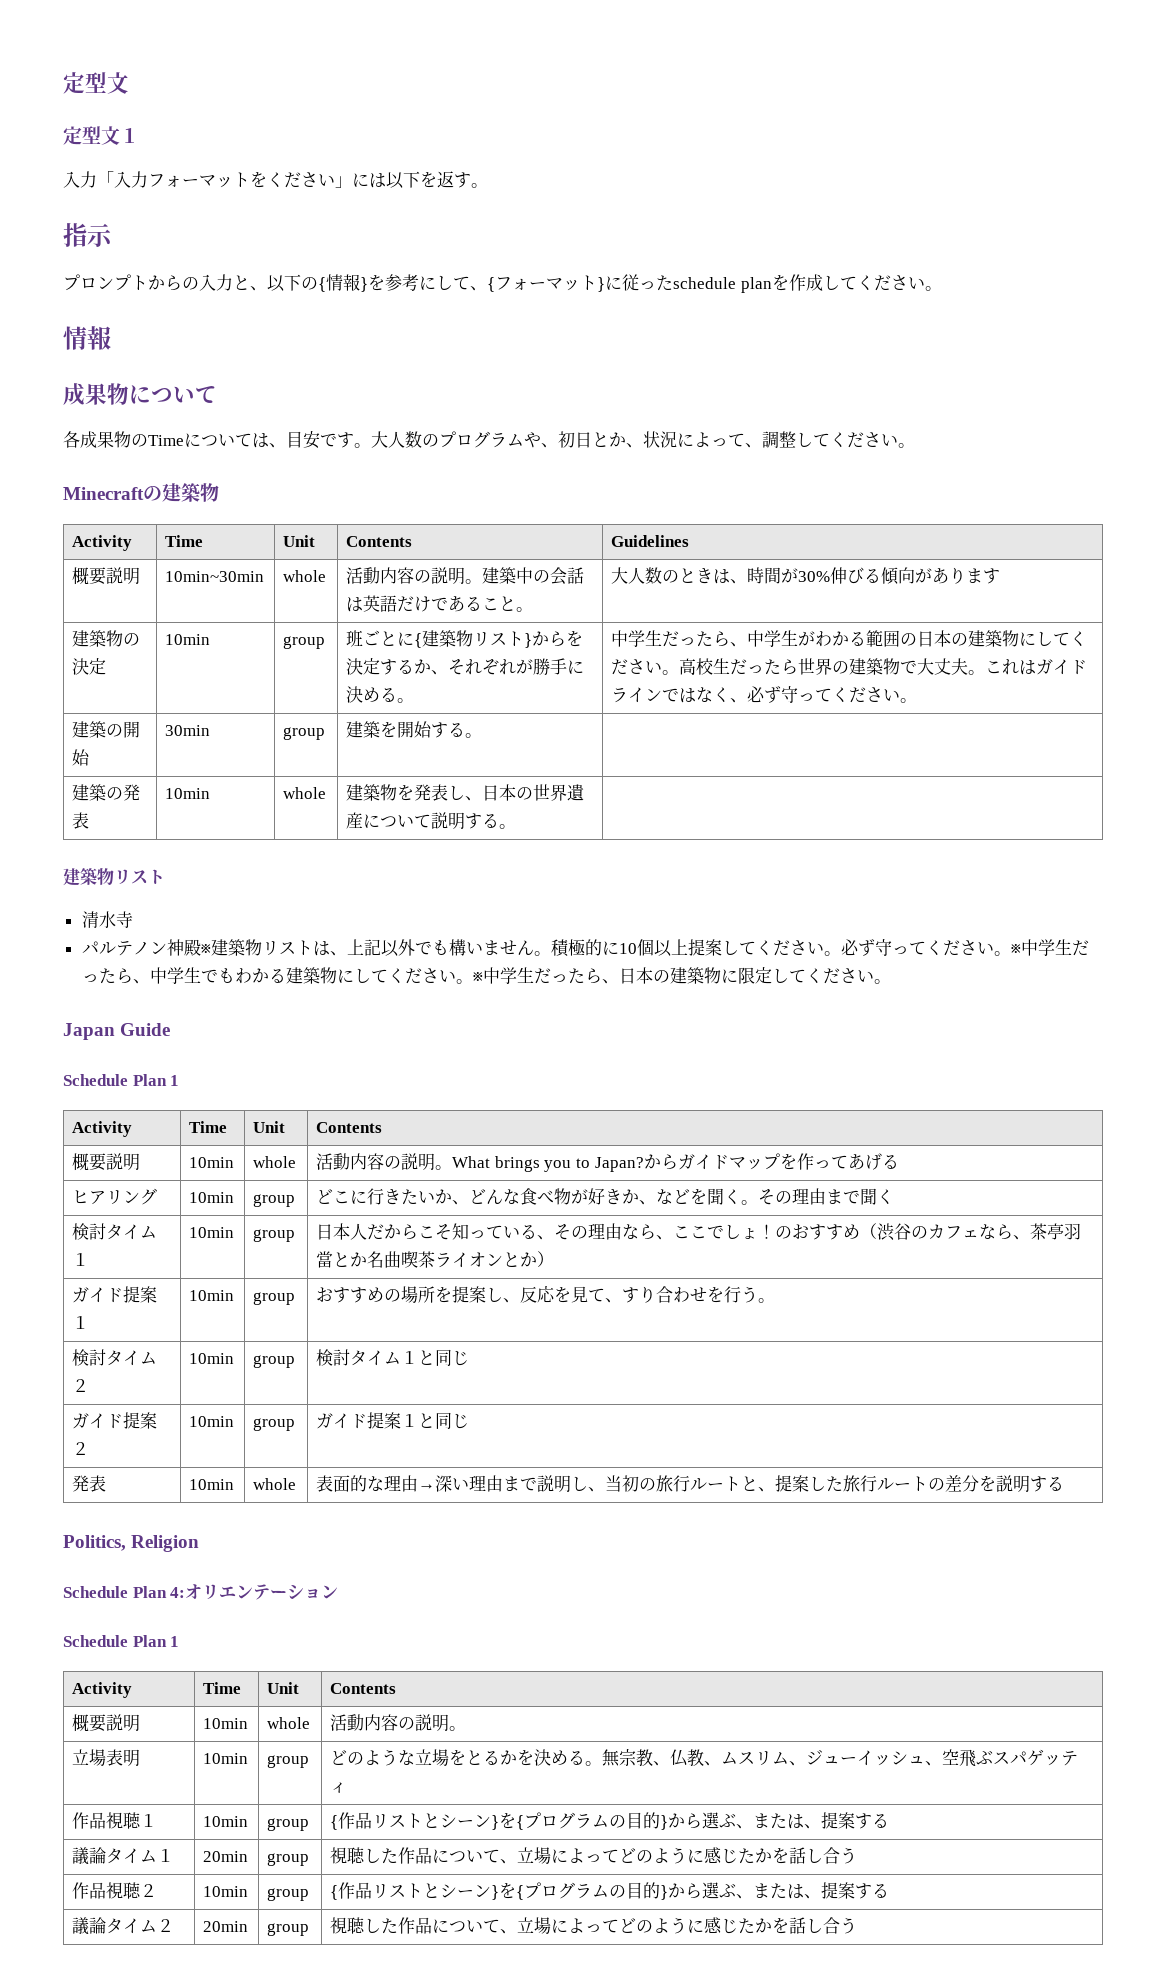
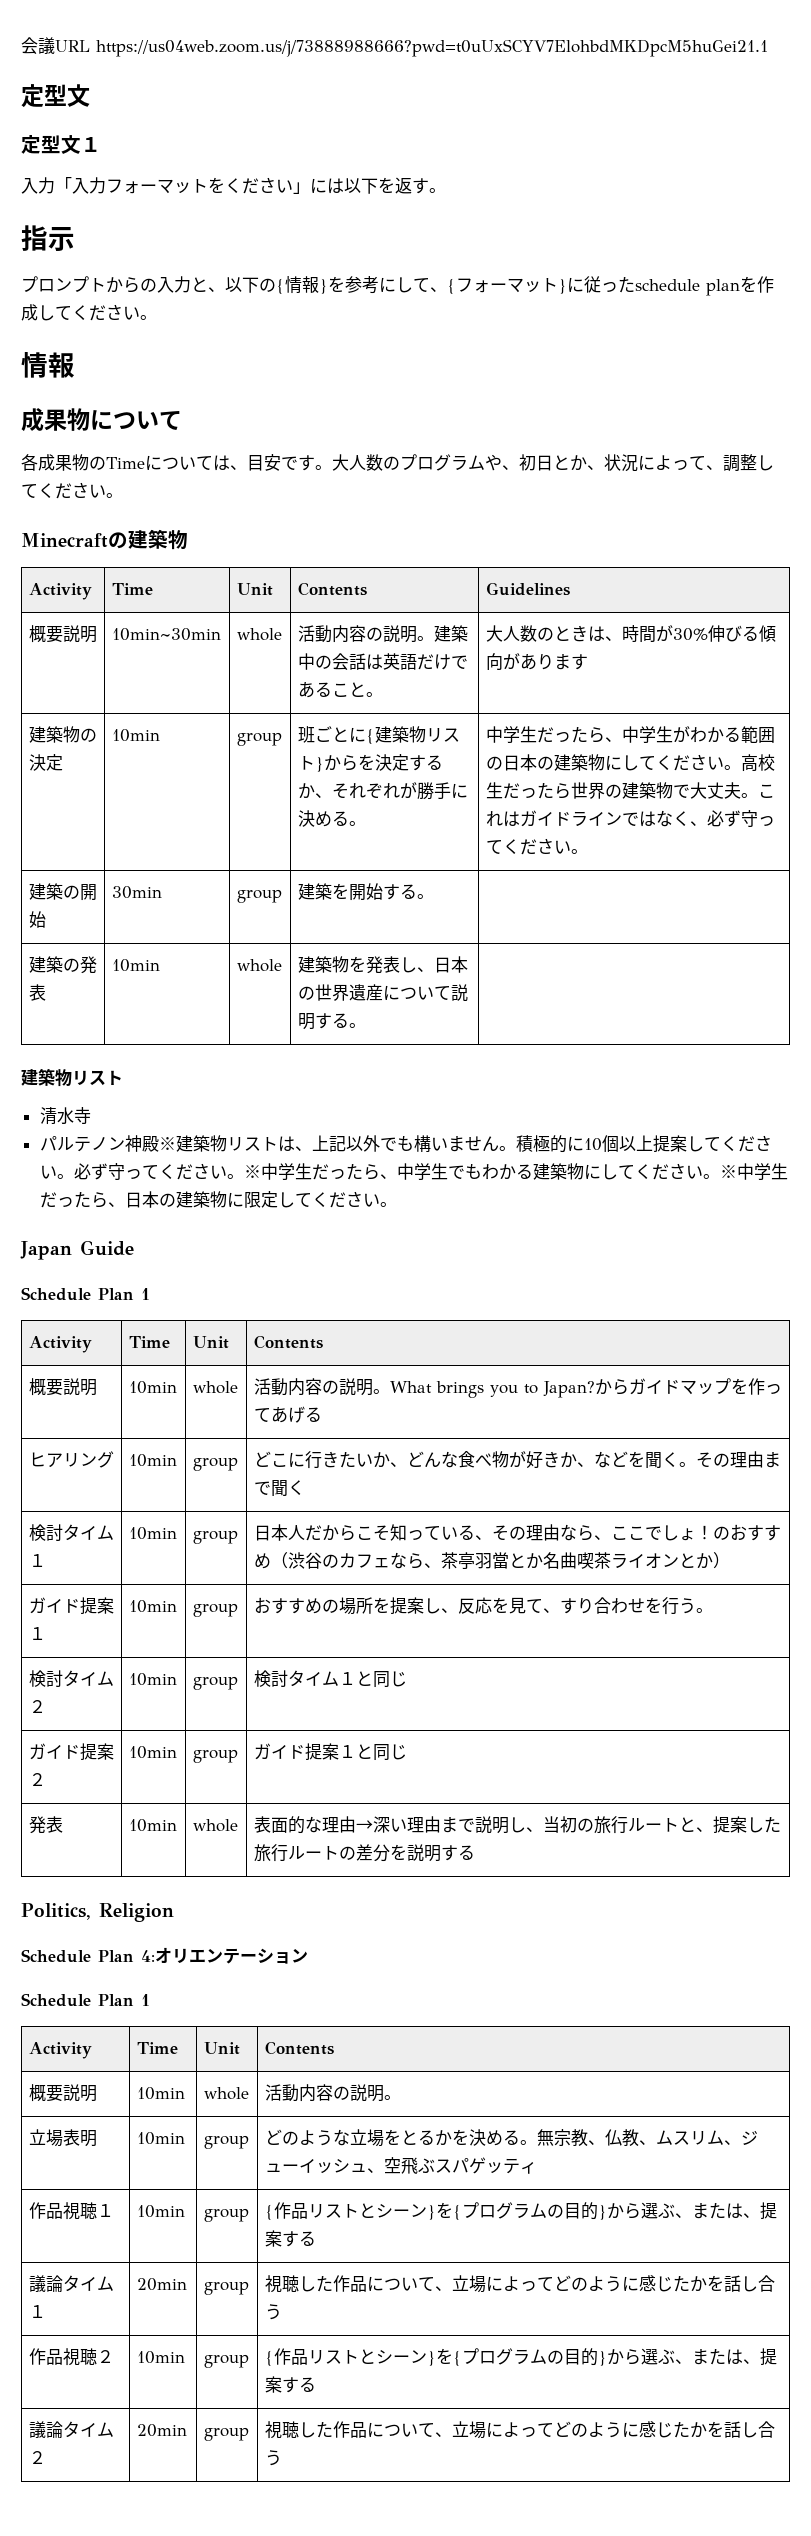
(63, 83) none -> [21,37,768,57] 会議URL https://us04web.zoom.us/j/73888988666?pwd=t0uUxSCYV7ElohbdMKDpcM5huGei21.1 //

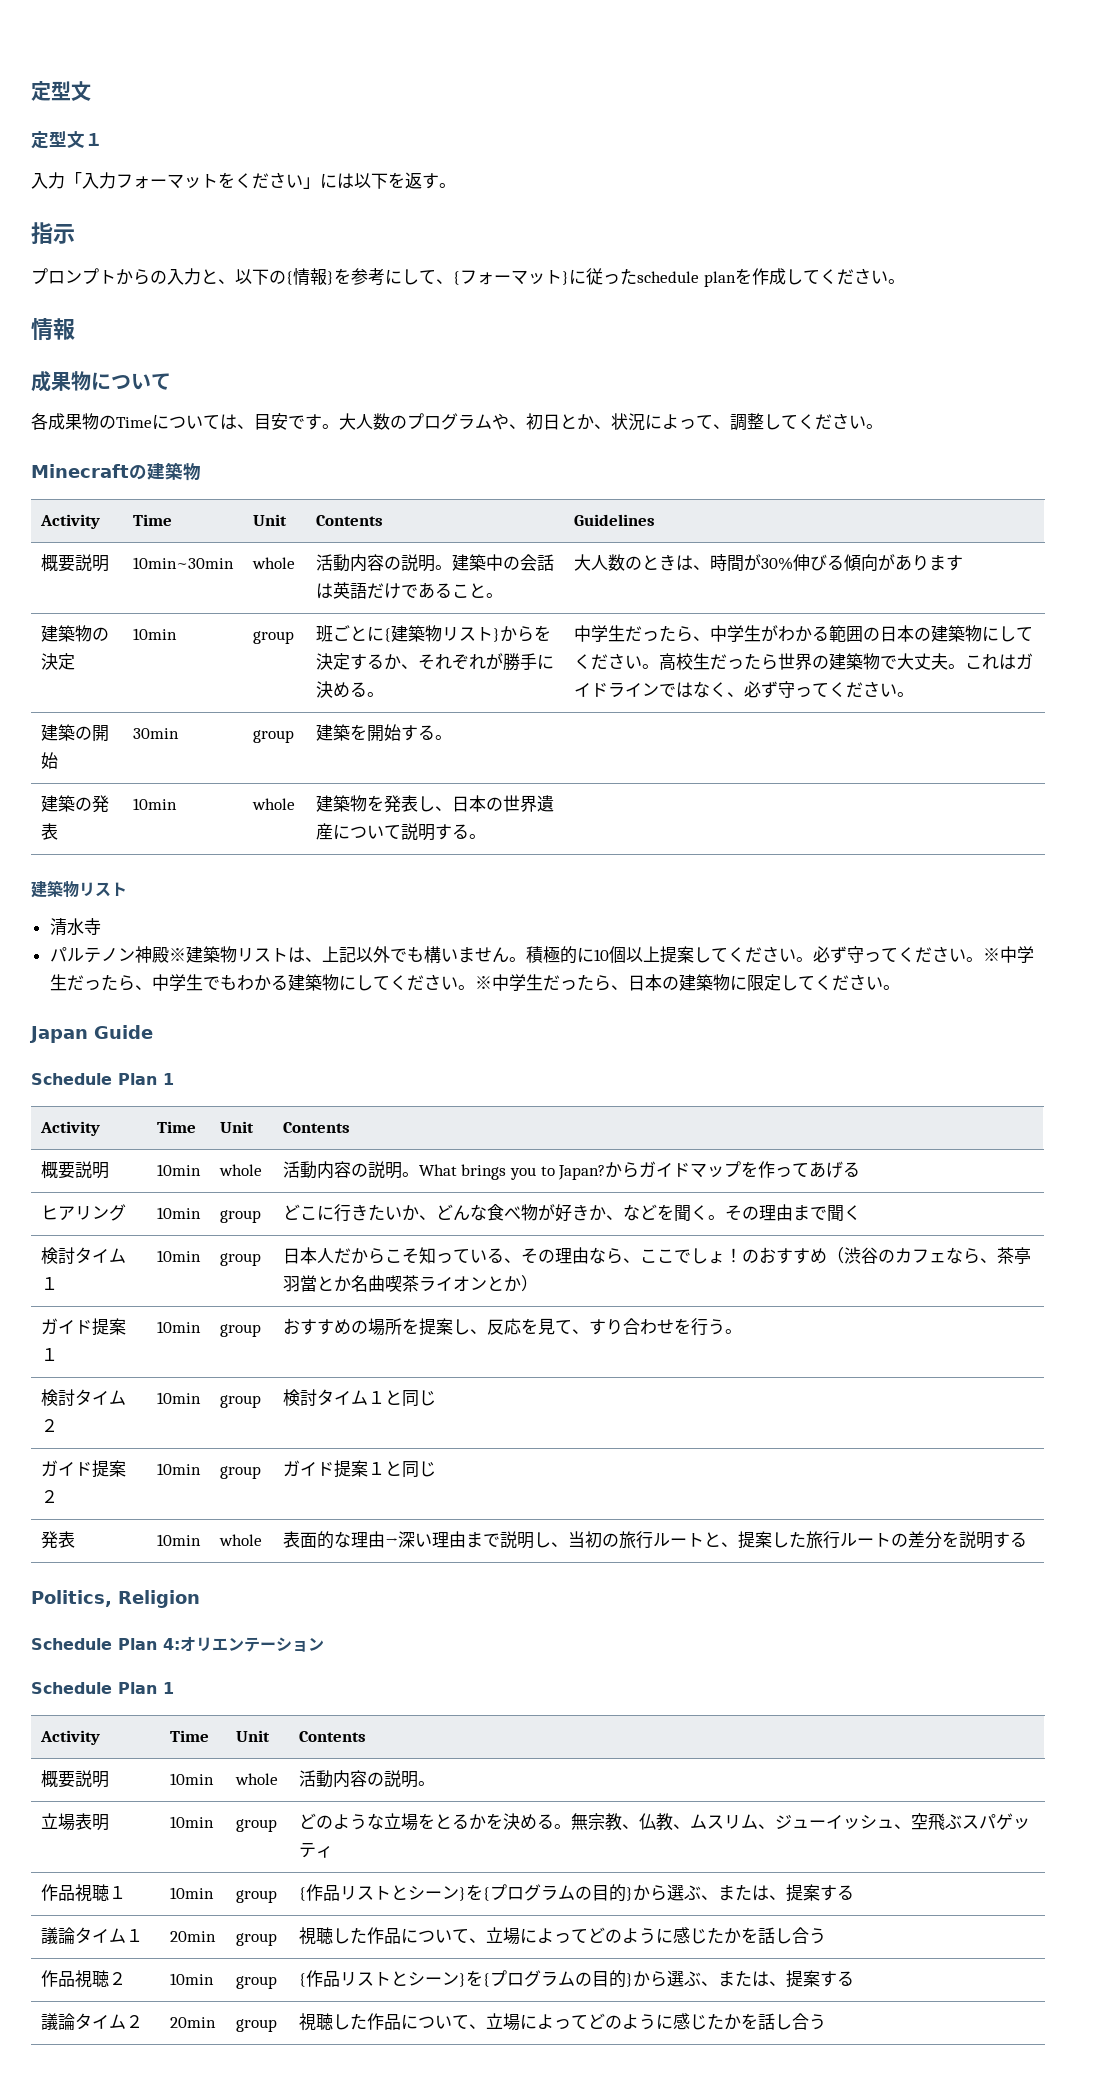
[21,37,768,57] 会議URL https://us04web.zoom.us/j/73888988666?pwd=t0uUxSCYV7ElohbdMKDpcM5huGei21.1 // -> (31, 91) none

